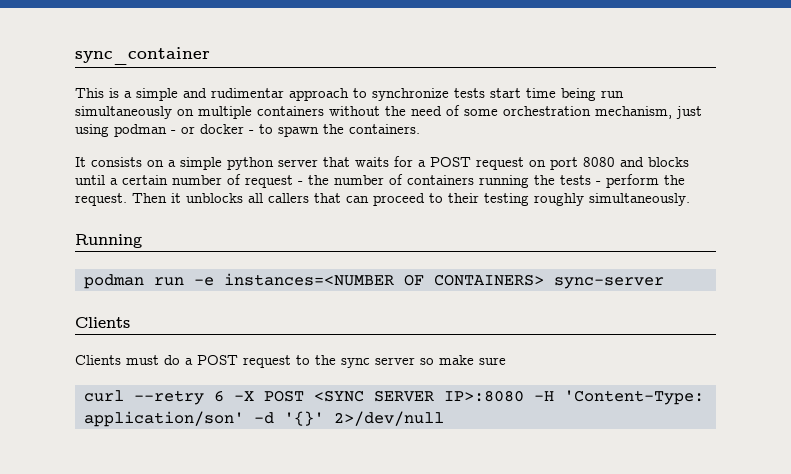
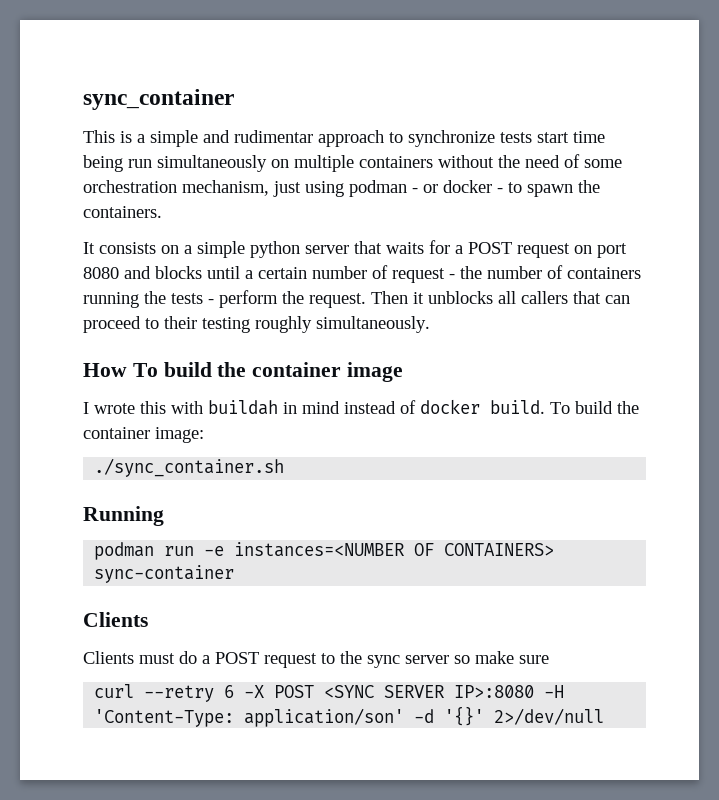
(690, 199) none -> [83,362,404,382] [83,399,639,415] [83,427,204,443] [94,458,285,477] // How To build the container image // I wrote this with buildah in mind instead of docker build. To build the container image: // ./sync_container.sh
[553,277,664,289] sync-server -> [94,565,235,583] sync-container

